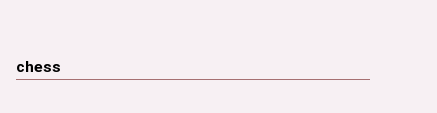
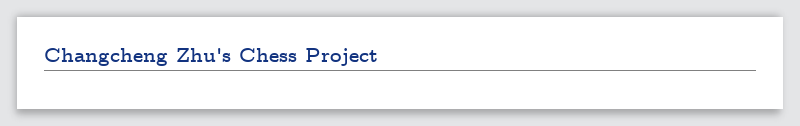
[16,61,61,72] chess -> [44,48,378,66] Changcheng Zhu's Chess Project

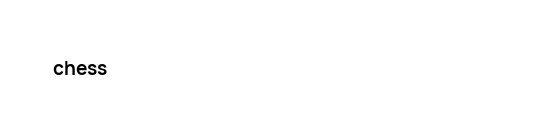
[44,48,378,66] Changcheng Zhu's Chess Project -> [53,61,107,75] chess

